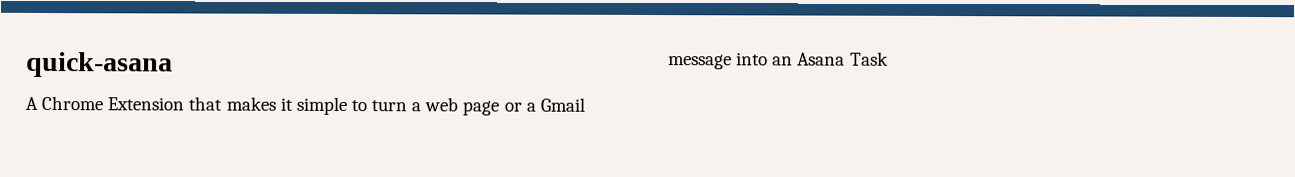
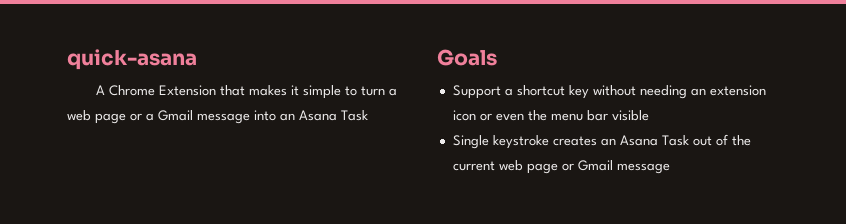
(889, 58) none -> [437,49,497,66] [452,85,766,99] [452,110,649,121] [452,134,751,149] [452,160,670,174] // Goals // Support a shortcut key without needing an extension icon or even the menu bar visible // Single keystroke creates an Asana Task out of the current web page or Gmail message

